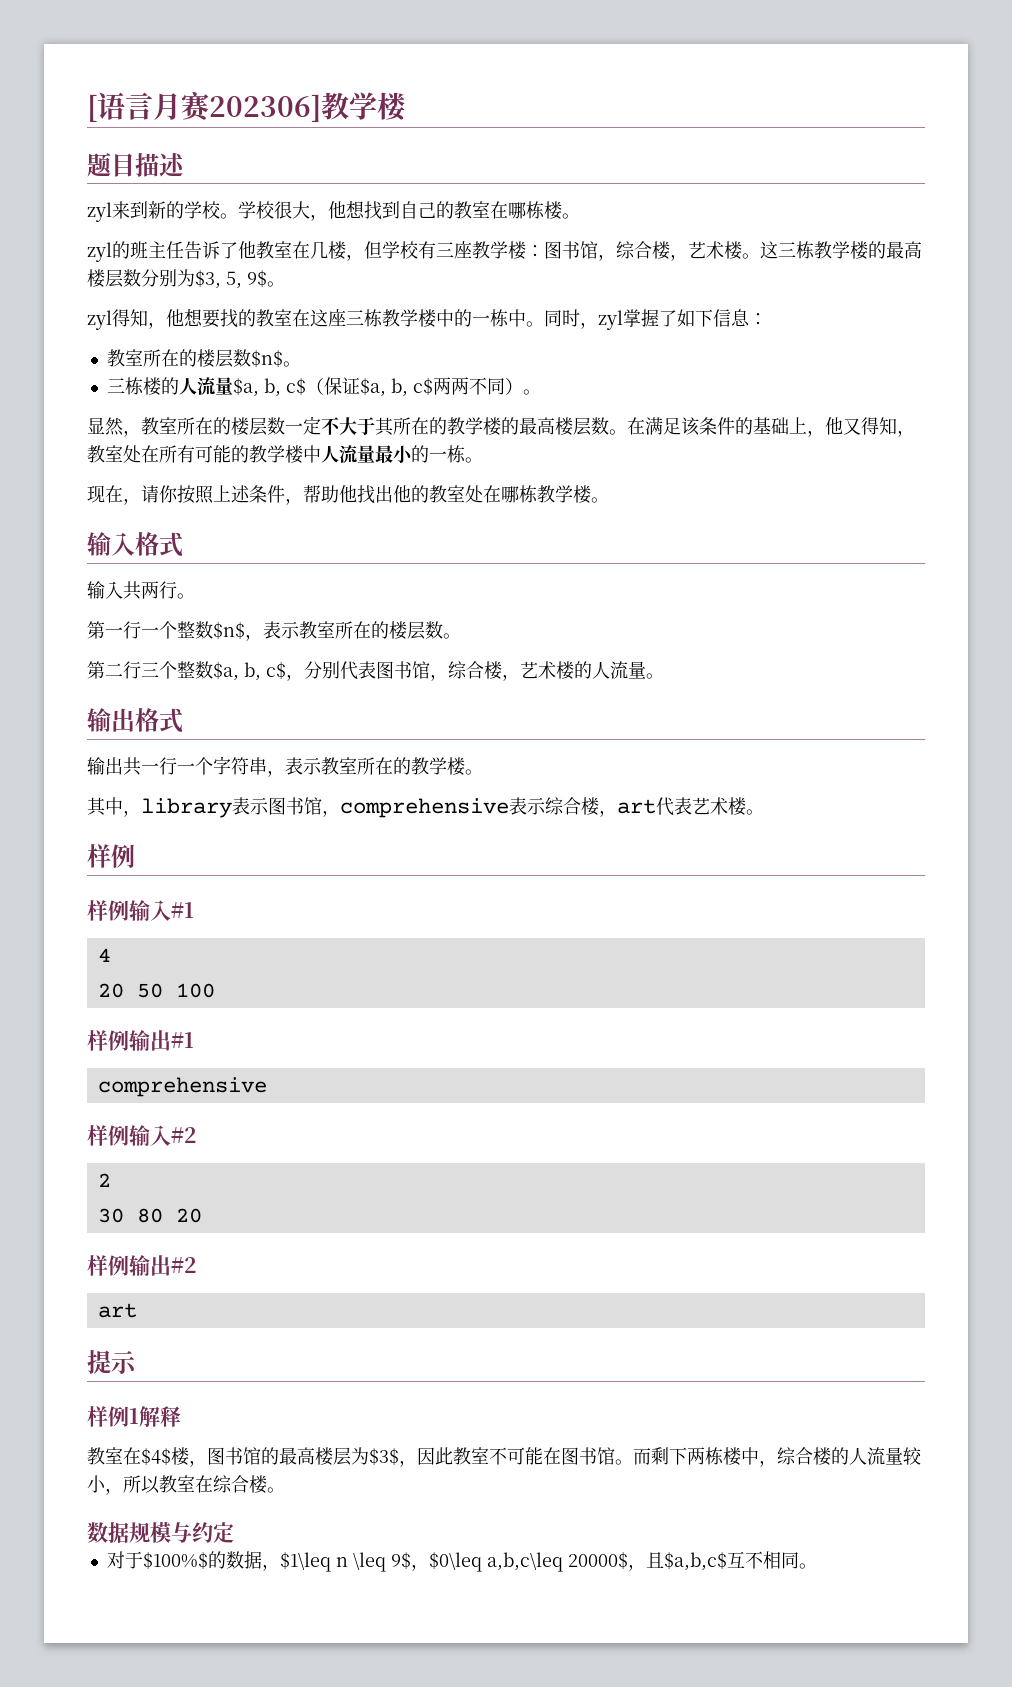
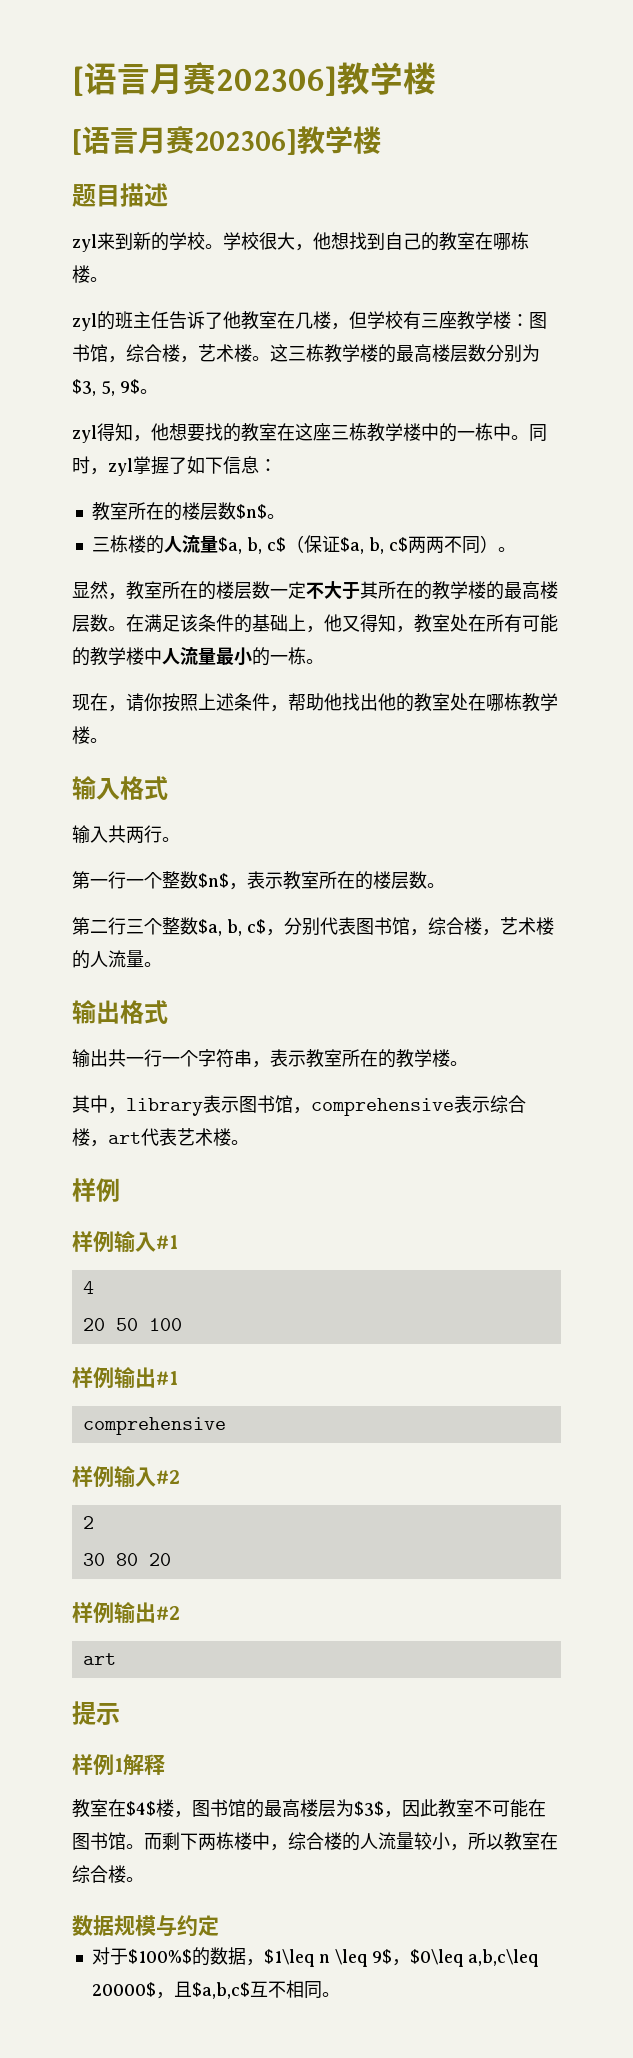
[87,91,407,122] [语言月赛202306]教学楼 -> [72,62,436,96] [72,125,381,155] [语言月赛202306]教学楼 // [语言月赛202306]教学楼

